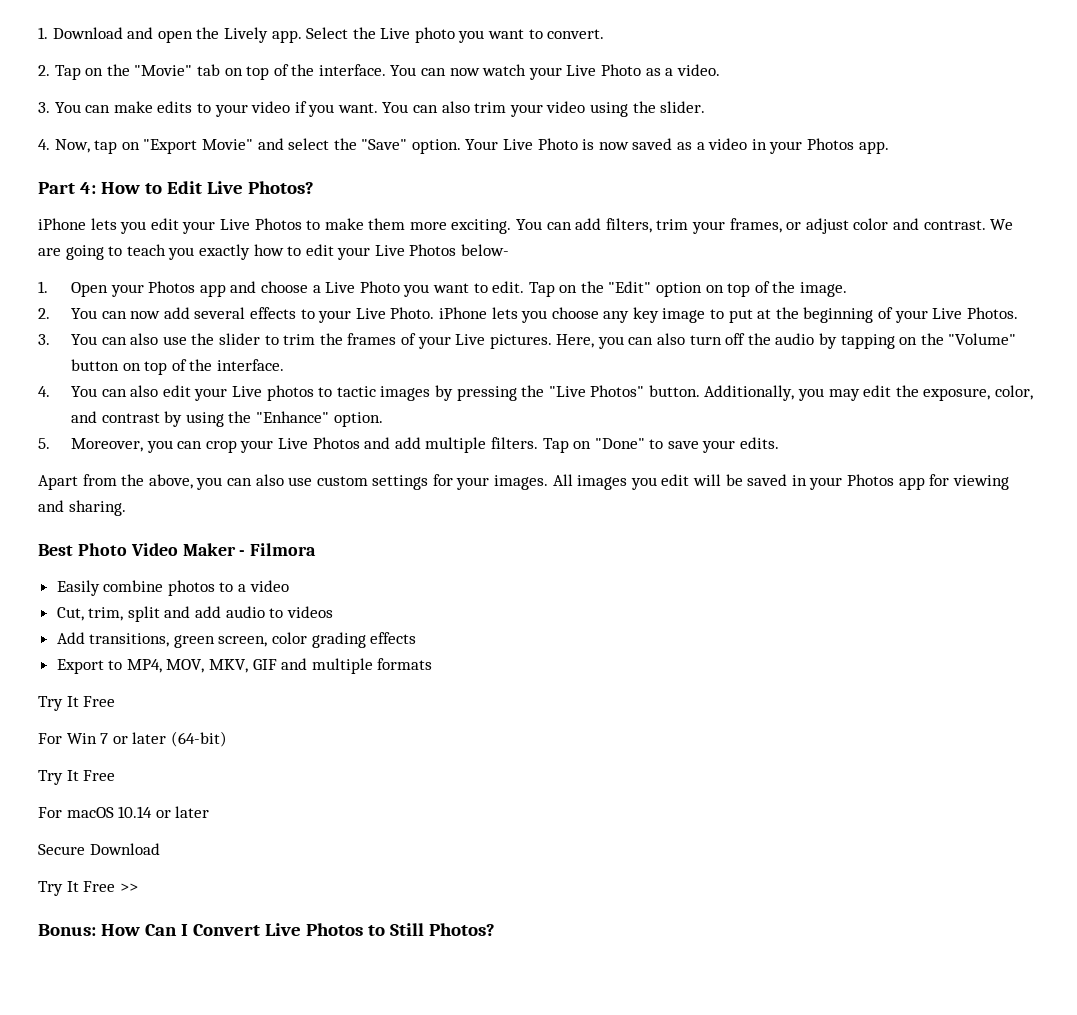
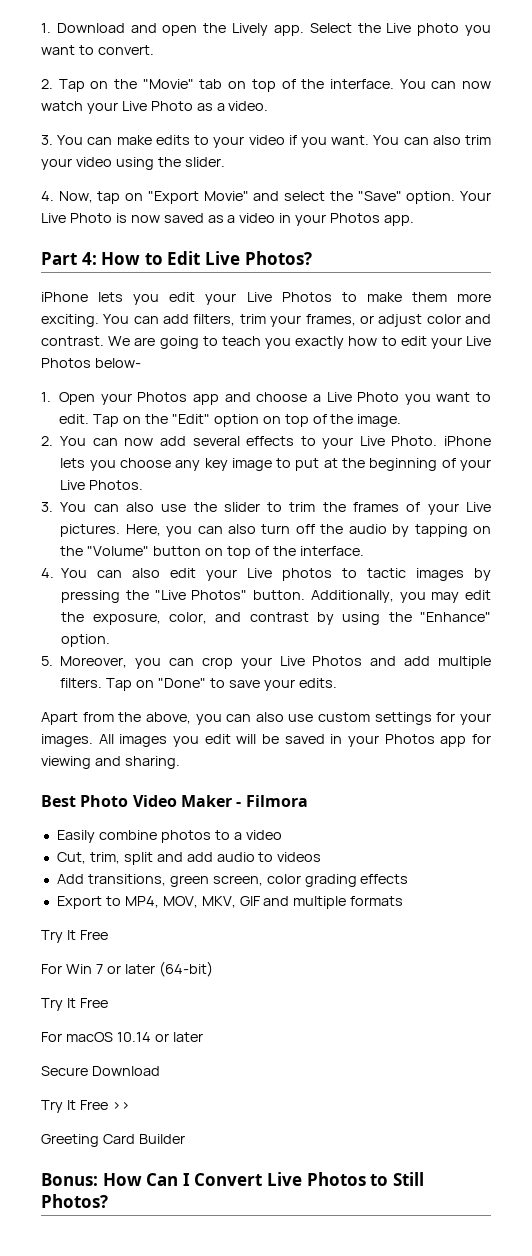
(138, 887) none -> [41,1134,185,1147] // Greeting Card Builder

